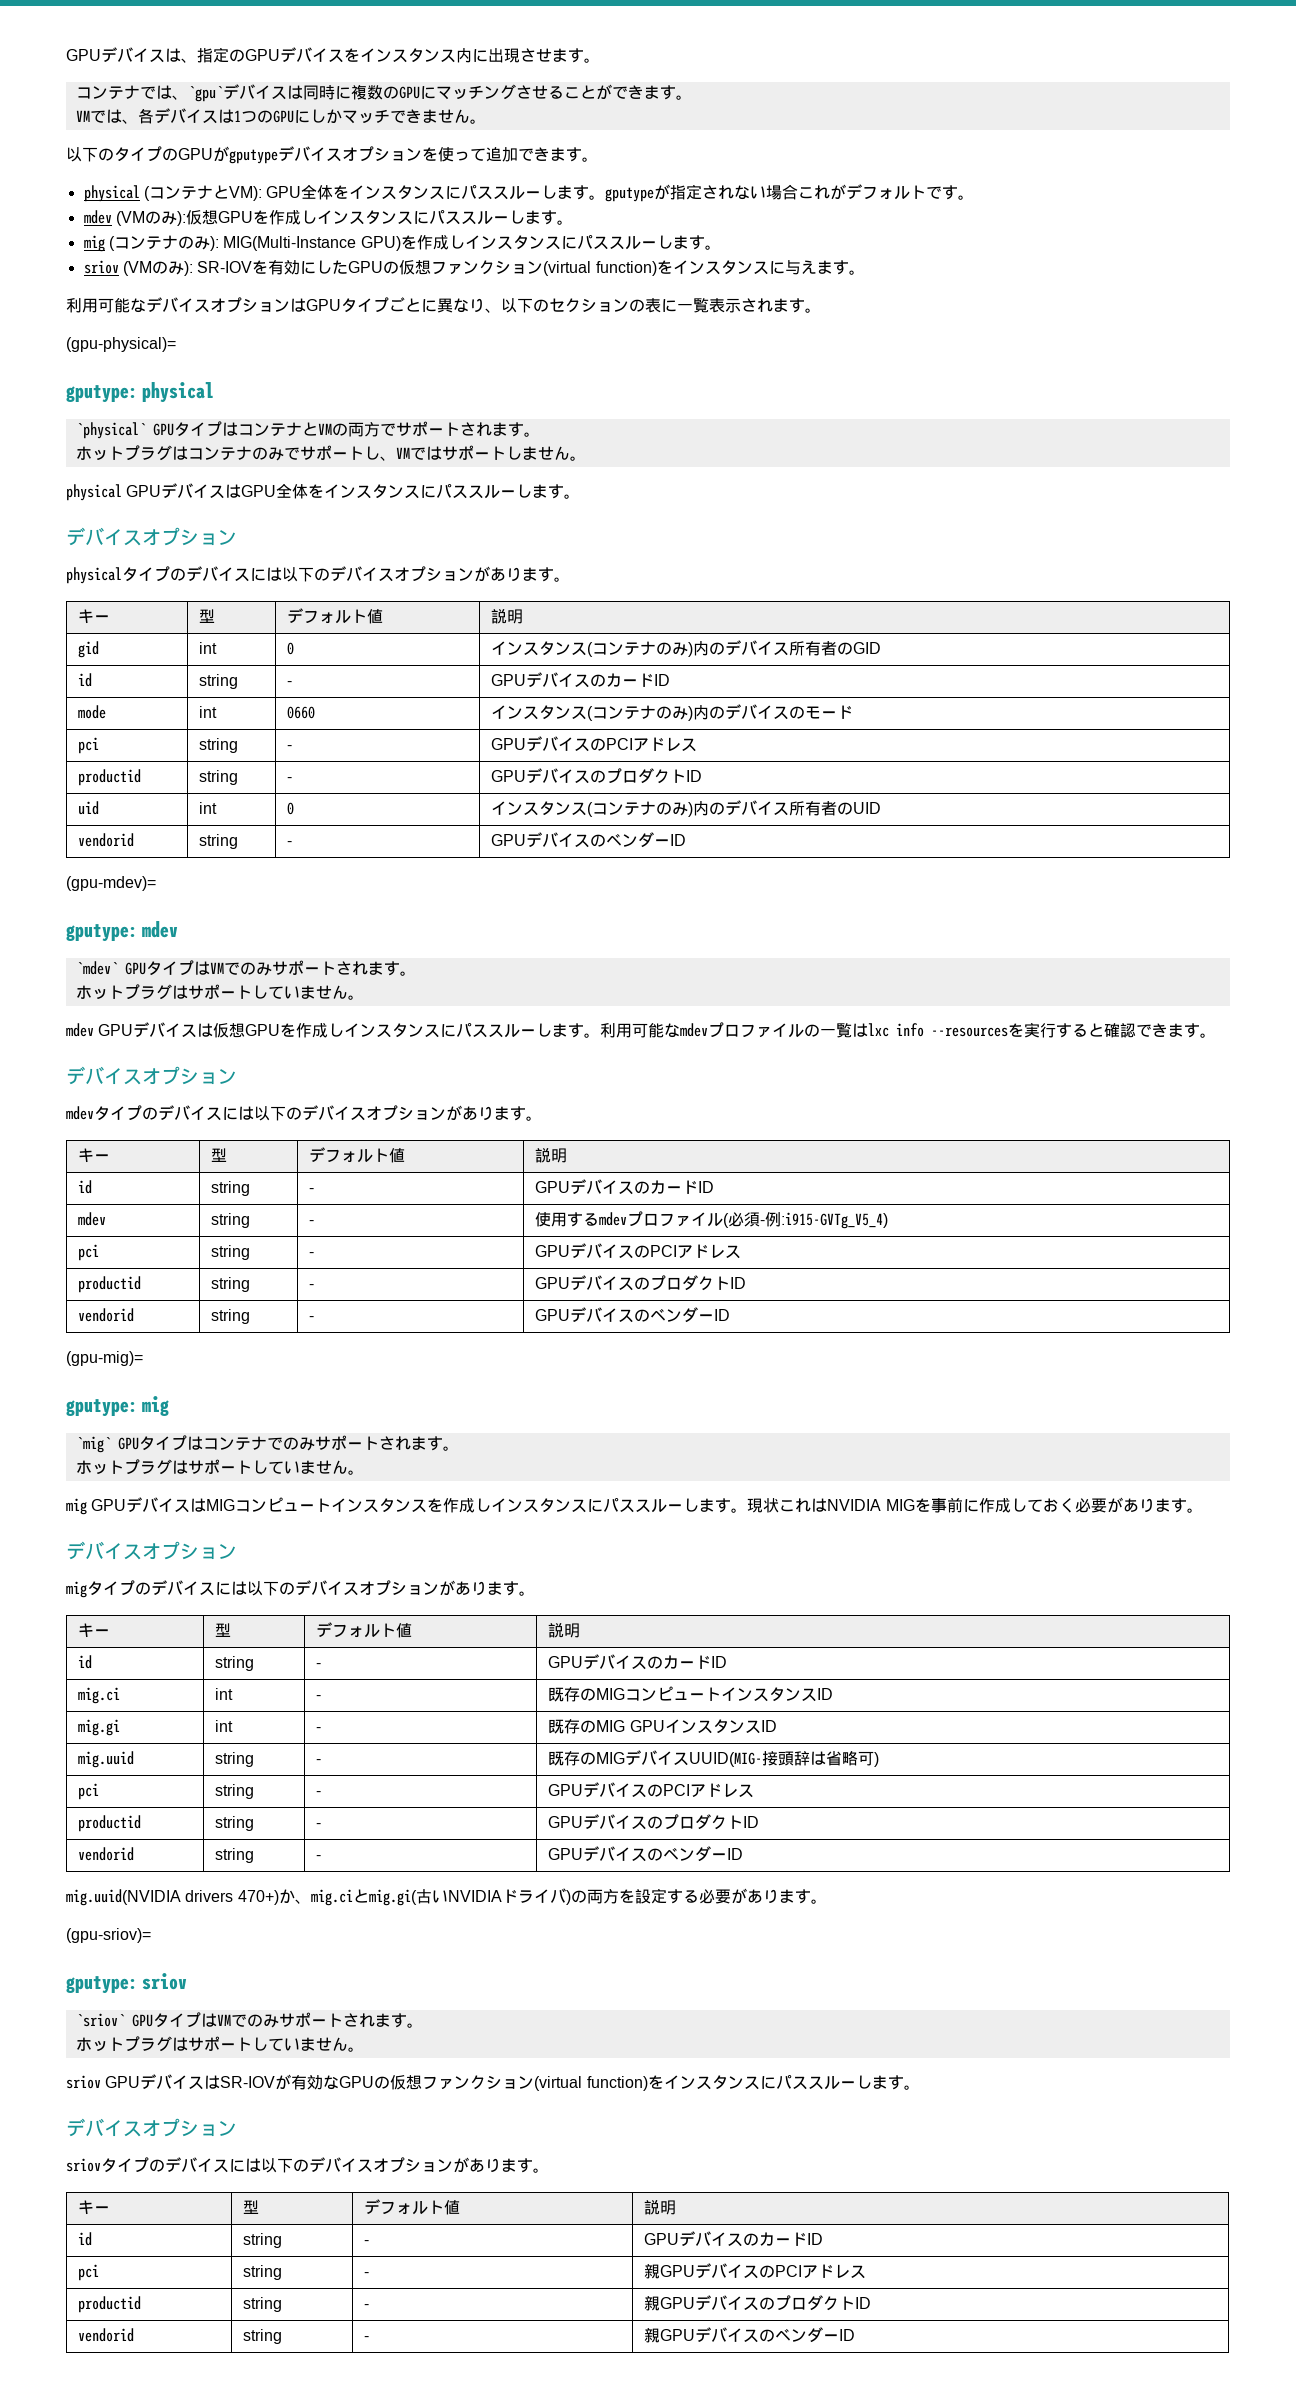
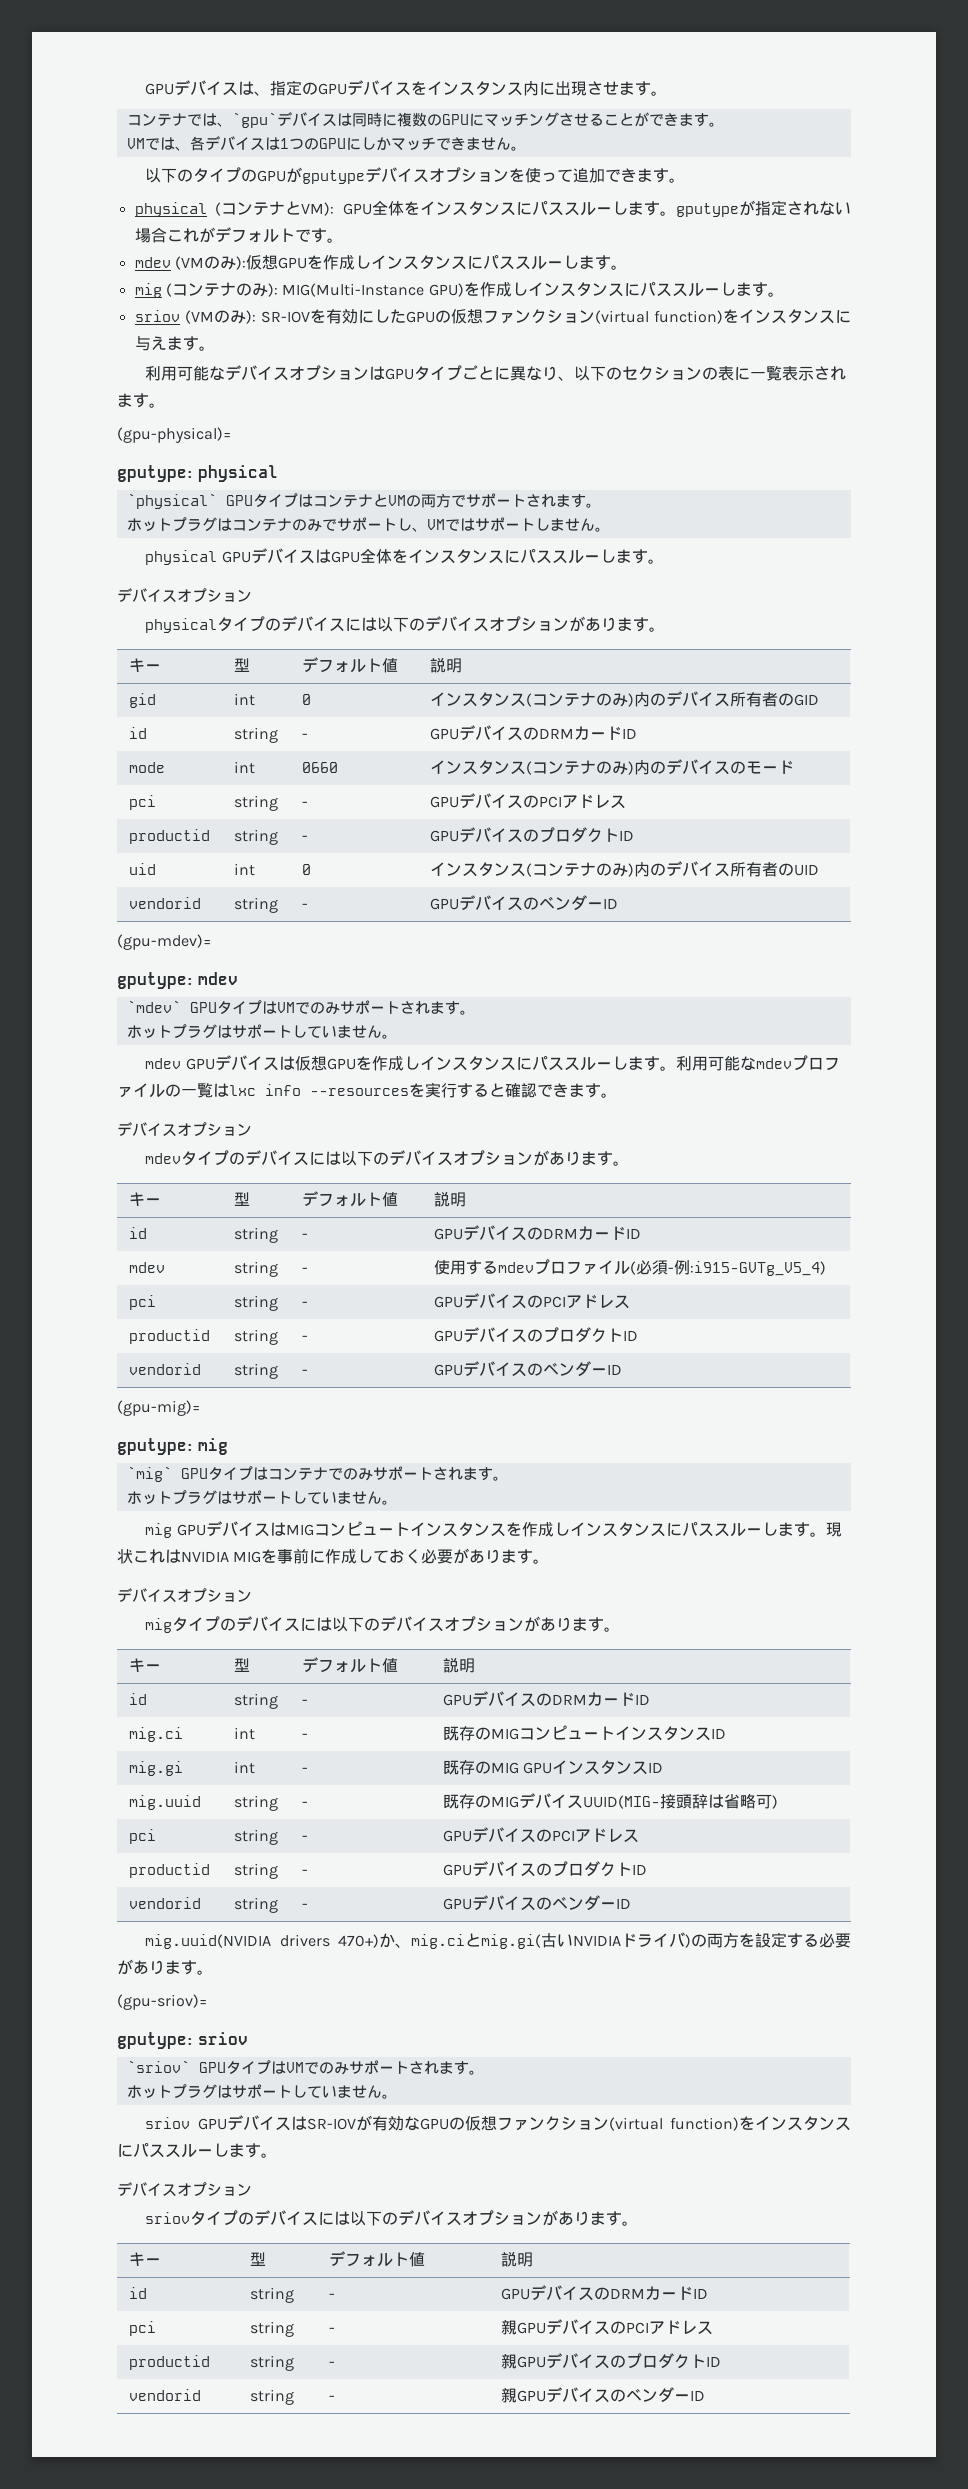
(607, 680) none -> [538,728,574,739] DRM
(651, 1187) none -> [542,1228,578,1239] DRM
(664, 1662) none -> [551,1694,587,1705] DRM
(760, 2239) none -> [609,2288,645,2299] DRM

